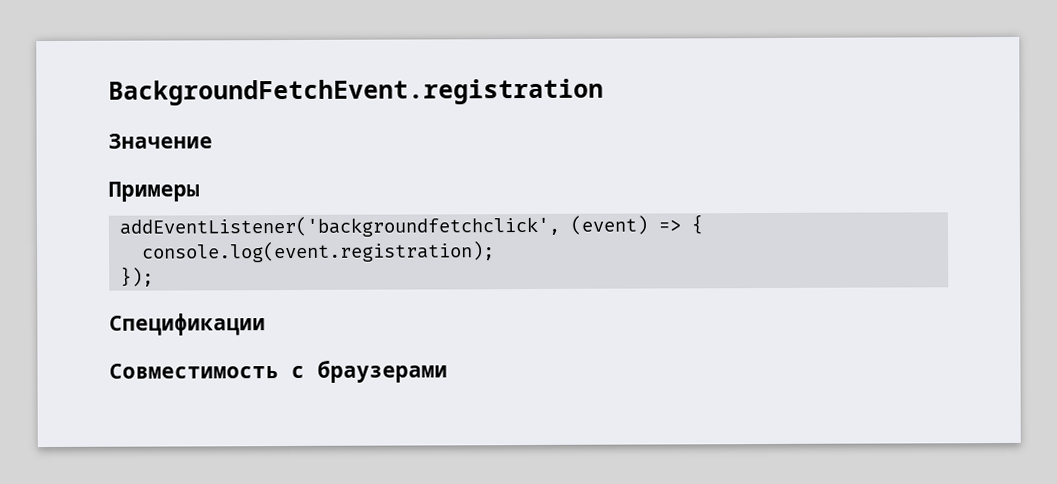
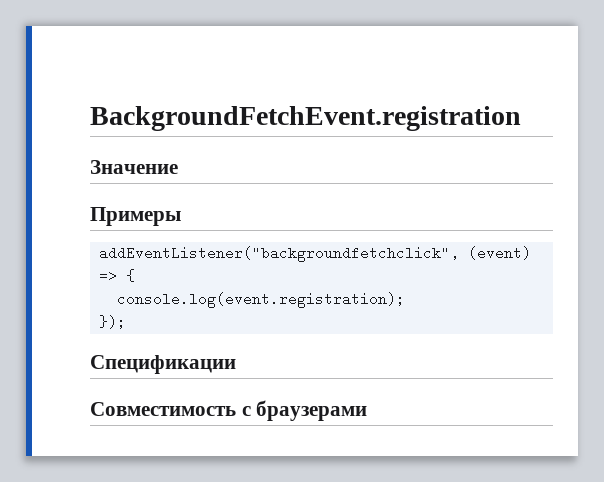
[118,215,560,238] addEventListener('backgroundfetchclick', -> [99,246,460,262] addEventListener("backgroundfetchclick",

